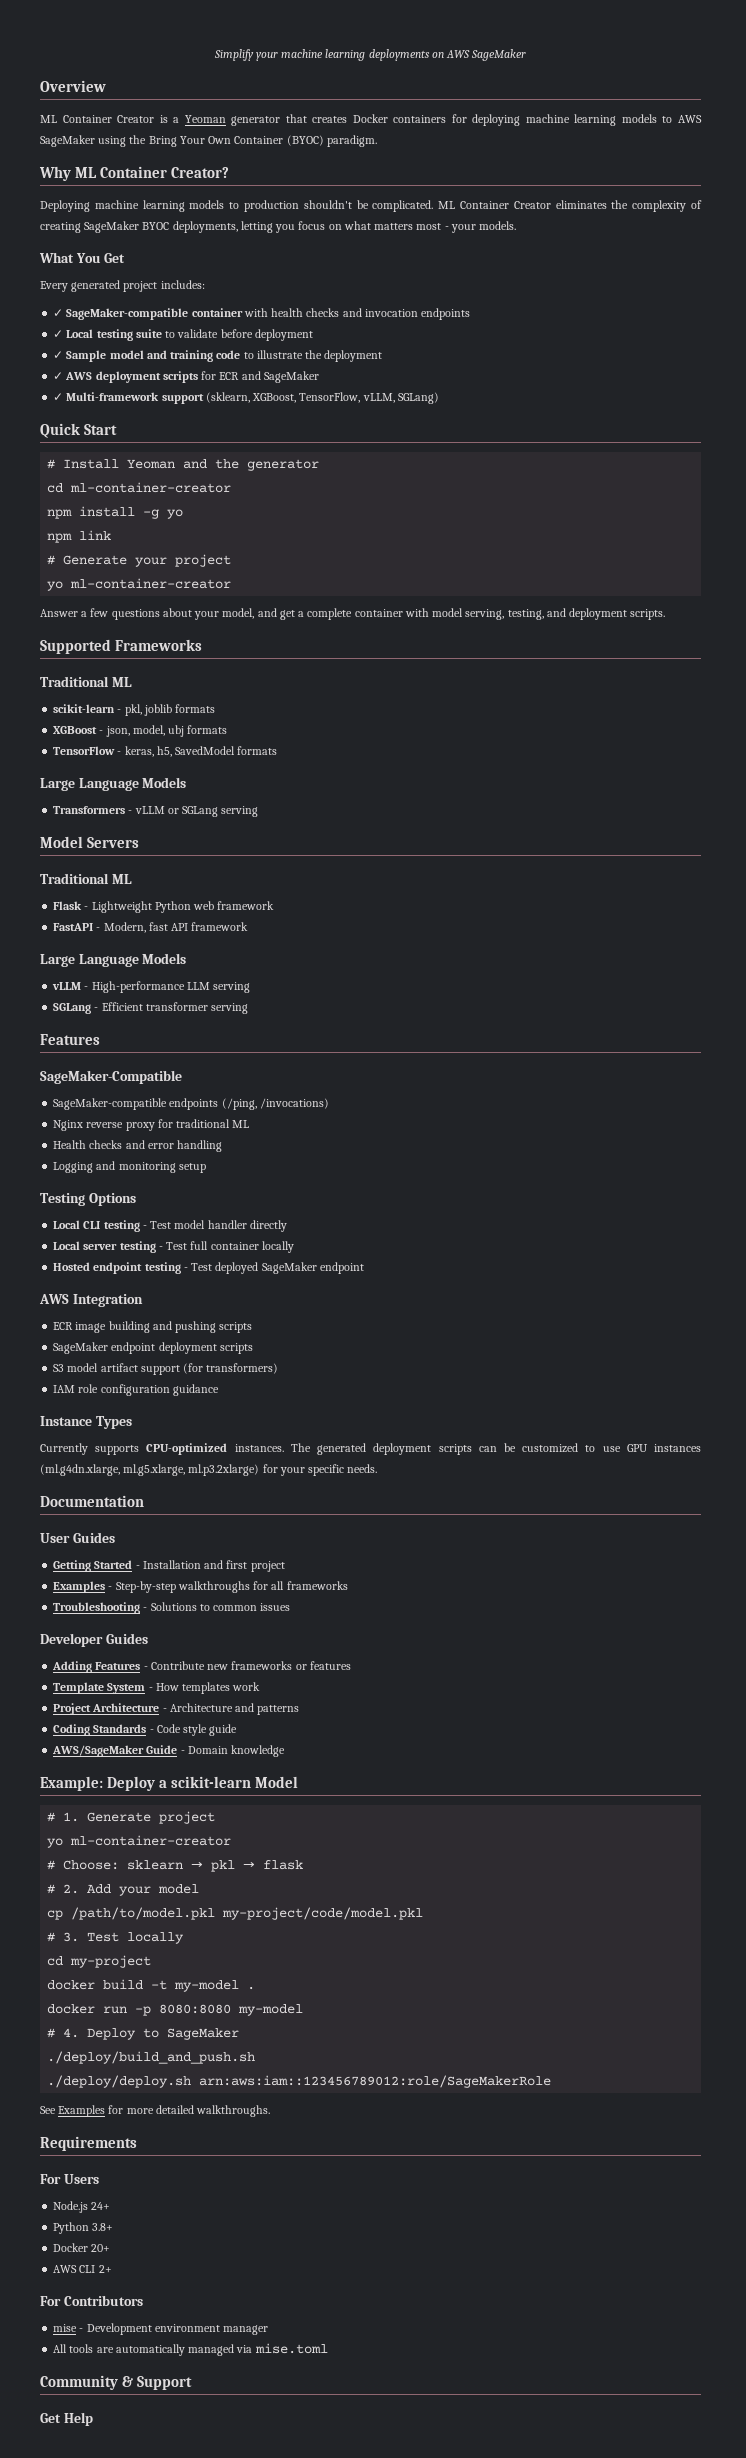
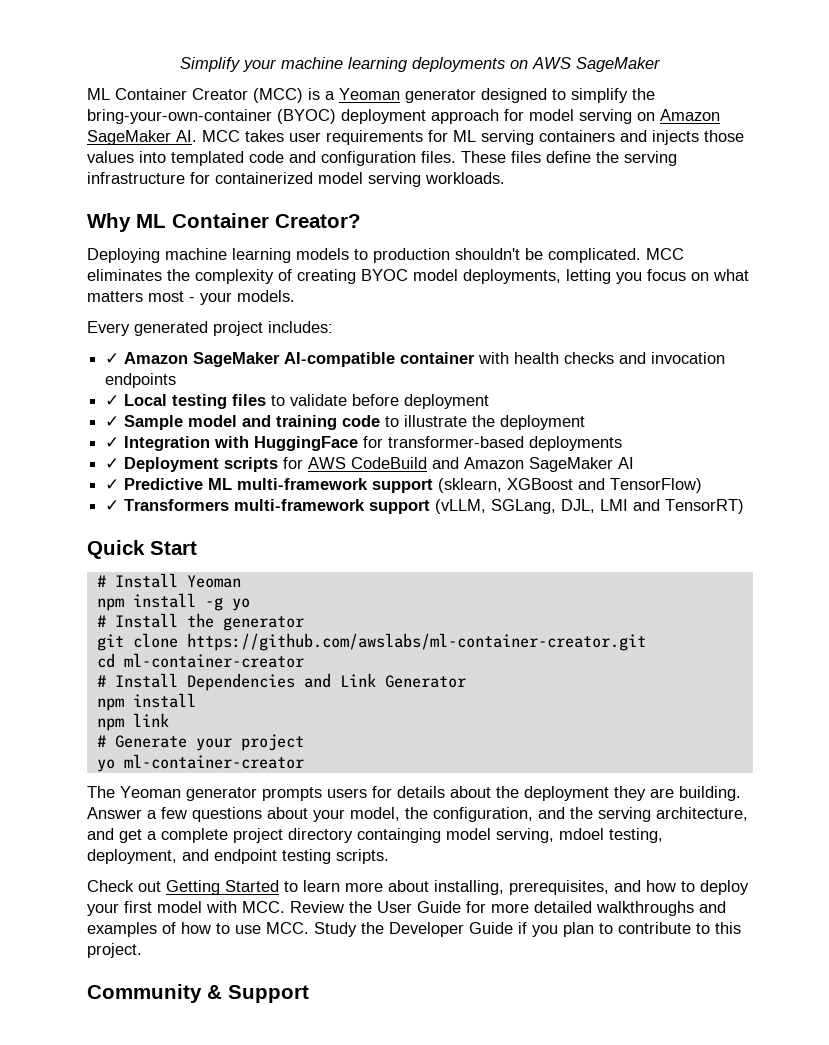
[40,80,106,92] [40,115,155,123] // Overview // ML Container Creator -> [87,88,303,103] // ML Container Creator (MCC)
[285,114,702,126] [40,135,377,147] that creates Docker containers for deploying machine learning models to AWS SageMaker using the Bring Your Own Container (BYOC) paradigm. -> [481,88,655,103] [87,109,720,124] [87,130,744,145] [87,151,677,166] [87,172,505,187] designed to simplify the bring-your-own-container (BYOC) deployment approach for model serving on Amazon SageMaker AI. MCC takes user requirements for ML serving containers and injects those values into templated code and configuration files. These files define the serving infrastructure for containerized model serving workloads.
[438,201,551,209] ML Container Creator -> [646,248,684,260] MCC
[84,221,170,233] SageMaker BYOC -> [361,269,458,281] BYOC model
[39,252,126,263] // What You Get -> (295, 296) none
[66,308,189,320] SageMaker-compatible -> [124,352,396,367] Amazon SageMaker AI-compatible
[135,329,162,338] suite -> [232,394,267,406] files
[65,371,319,383] [53,392,439,404] AWS deployment scripts for ECR and SageMaker // ✓ Multi-framework support (sklearn, XGBoost, TensorFlow, vLLM, SGLang) -> [124,436,623,451] [105,457,635,472] [105,478,703,493] [105,499,745,514] Integration with HuggingFace for transformer-based deployments // ✓ Deployment scripts for AWS CodeBuild and Amazon SageMaker AI // ✓ Predictive ML multi-framework support (sklearn, XGBoost and TensorFlow) // ✓ Transformers multi-framework support (vLLM, SGLang, DJL, LMI and TensorRT)
[183,459,320,471] [47,482,232,493] and the generator // cd ml-container-creator -> (241, 581) none
(184, 514) none -> [96,613,304,631] [96,633,646,651] [96,653,304,668] [96,673,466,691] [96,693,196,711] // # Install the generator // git clone https://github.com/awslabs/ml-container-creator.git // cd ml-container-creator // # Install Dependencies and Link Generator // npm install
(232, 583) none -> [87,786,741,801] The Yeoman generator prompts users for details about the deployment they are building.
[257,608,666,620] [40,639,203,654] [40,676,132,687] [53,704,216,716] [53,725,228,737] [53,746,278,757] [40,777,187,791] [53,806,259,817] [40,836,140,848] [40,873,132,884] [53,901,275,913] [53,922,249,933] [40,953,187,967] [52,981,251,993] [53,1002,249,1014] [40,1034,100,1045] [40,1070,182,1084] [53,1098,329,1110] [53,1119,250,1131] [53,1140,223,1152] [53,1161,206,1173] [40,1193,136,1206] [53,1220,287,1232] [53,1241,294,1253] [53,1262,364,1274] [39,1294,143,1307] [53,1321,253,1333] [53,1342,253,1354] [53,1363,279,1375] [53,1384,219,1396] [40,1416,132,1429] [40,1443,701,1455] [40,1464,378,1476] [40,1495,144,1507] [40,1532,115,1543] [53,1560,285,1572] [53,1581,348,1593] [53,1602,291,1614] [40,1633,148,1647] [52,1661,351,1673] [53,1682,261,1694] [53,1703,300,1715] [53,1724,238,1736] [52,1745,286,1757] [40,1776,299,1791] [47,1811,216,1824] [47,1835,232,1848] [47,1860,304,1872] [47,1884,200,1896] [47,1907,424,1920] [47,1932,185,1944] [47,1955,152,1968] [47,1979,256,1992] [47,2004,304,2016] [47,2028,240,2040] [47,2051,256,2064] [47,2075,552,2088] [40,2105,271,2117] [40,2136,137,2151] [40,2174,99,2184] [53,2201,111,2213] [53,2222,114,2234] [53,2243,111,2252] [53,2265,112,2273] [40,2295,143,2306] [53,2323,269,2335] [53,2343,328,2356] and get a complete container with model serving, testing, and deployment scripts. // Supported Frameworks // Traditional ML // scikit-learn - pkl, joblib formats // XGBoost - json, model, ubj formats // TensorFlow - keras, h5, SavedModel formats // Large Language Models // Transformers - vLLM or SGLang serving // Model Servers // Traditional ML // Flask - Lightweight Python web framework // FastAPI - Modern, fast API framework // Large Language Models // vLLM - High-performance LLM serving // SGLang - Efficient transformer serving // Features // SageMaker-Compatible // SageMaker-compatible endpoints (/ping, /invocations) // Nginx reverse proxy for traditional ML // Health checks and error handling // Logging and monitoring setup // Testing Options // Local CLI testing - Test model handler directly // Local server testing - Test full container locally // Hosted endpoint testing - Test deployed SageMaker endpoint // AWS Integration // ECR image building and pushing scripts // SageMaker endpoint deployment scripts // S3 model artifact support (for transformers) // IAM role configuration guidance // Instance Types // Currently supports CPU-optimized instances. The generated deployment scripts can be customized to use GPU instances (ml.g4dn.xlarge, ml.g5.xlarge, ml.p3.2xlarge) for your specific needs. // Documentation // User Guides // Getting Started - Installation and first project // Examples - Step-by-step walkthroughs for all frameworks // Troubleshooting - Solutions to common issues // Developer Guides // Adding Features - Contribute new frameworks or features // Template System - How templates work // Project Architecture - Architecture and patterns // Coding Standards - Code style guide // AWS/SageMaker Guide - Domain knowledge // Example: Deploy a scikit-learn Model // # 1. Generate project // yo ml-container-creator // # Choose: sklearn → pkl → flask // # 2. Add your model // cp /path/to/model.pkl my-project/code/model.pkl // # 3. Test locally // cd my-project // docker build -t my-model . // docker run -p 8080:8080 my-model // # 4. Deploy to SageMaker // ./deploy/build_and_push.sh // ./deploy/deploy.sh arn:aws:iam::123456789012:role/SageMakerRole // See Examples for more detailed walkthroughs. // Requirements // For Users // Node.js 24+ // Python 3.8+ // Docker 20+ // AWS CLI 2+ // For Contributors // mise - Development environment manager // All tools are automatically managed via mise.toml -> [405,807,748,822] [87,828,663,843] [87,849,389,864] [87,880,749,895] [87,901,726,916] [87,922,741,937] [87,943,142,958] the configuration, and the serving architecture, and get a complete project directory containging model serving, mdoel testing, deployment, and endpoint testing scripts. // Check out Getting Started to learn more about installing, prerequisites, and how to deploy your first model with MCC. Review the User Guide for more detailed walkthroughs and examples of how to use MCC. Study the Developer Guide if you plan to contribute to this project.
[40,2412,93,2426] // Get Help -> (309, 994) none

